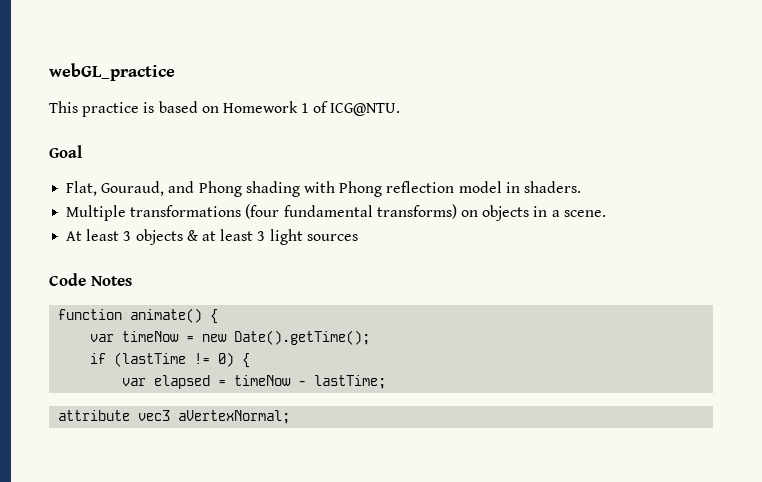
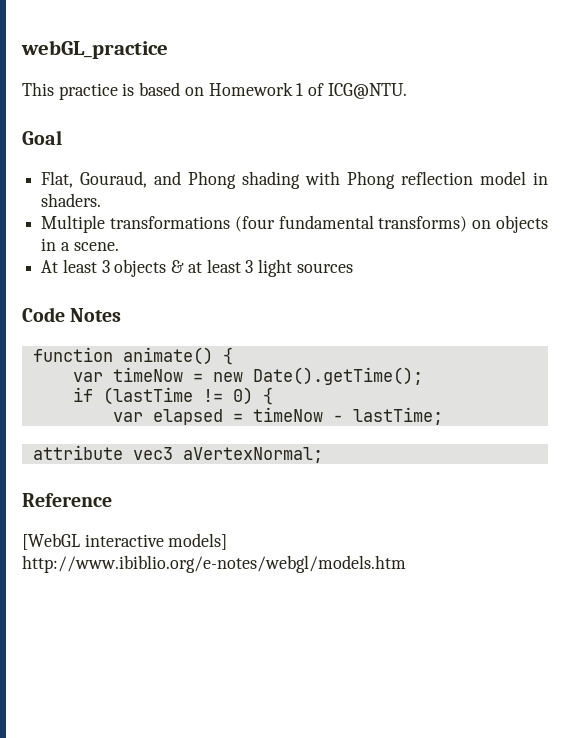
(291, 417) none -> [22,493,112,507] [22,533,228,550] [22,555,406,573] // Reference // [WebGL interactive models] http://www.ibiblio.org/e-notes/webgl/models.htm

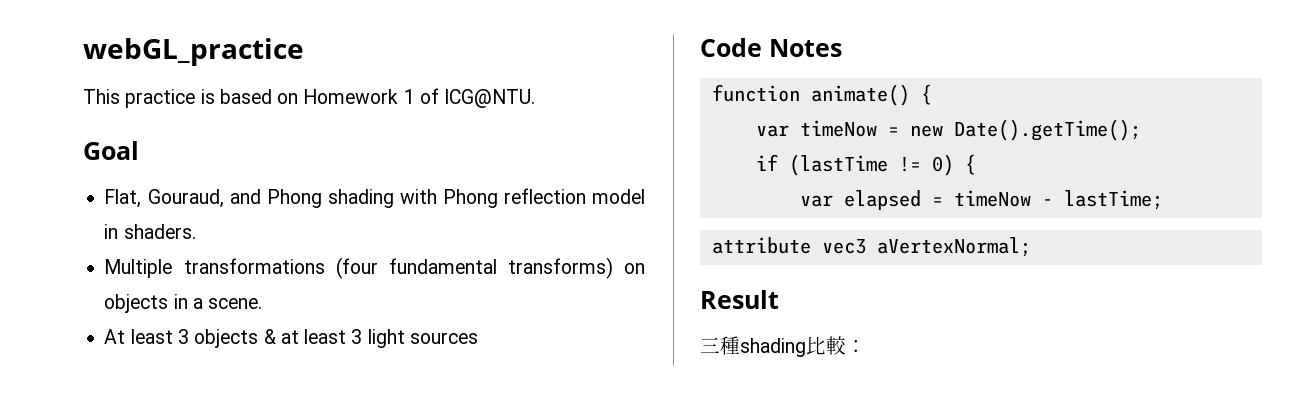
[22,493,112,507] [22,533,228,550] [22,555,406,573] Reference // [WebGL interactive models] http://www.ibiblio.org/e-notes/webgl/models.htm -> [700,290,779,309] [700,336,866,357] Result // 三種shading比較：

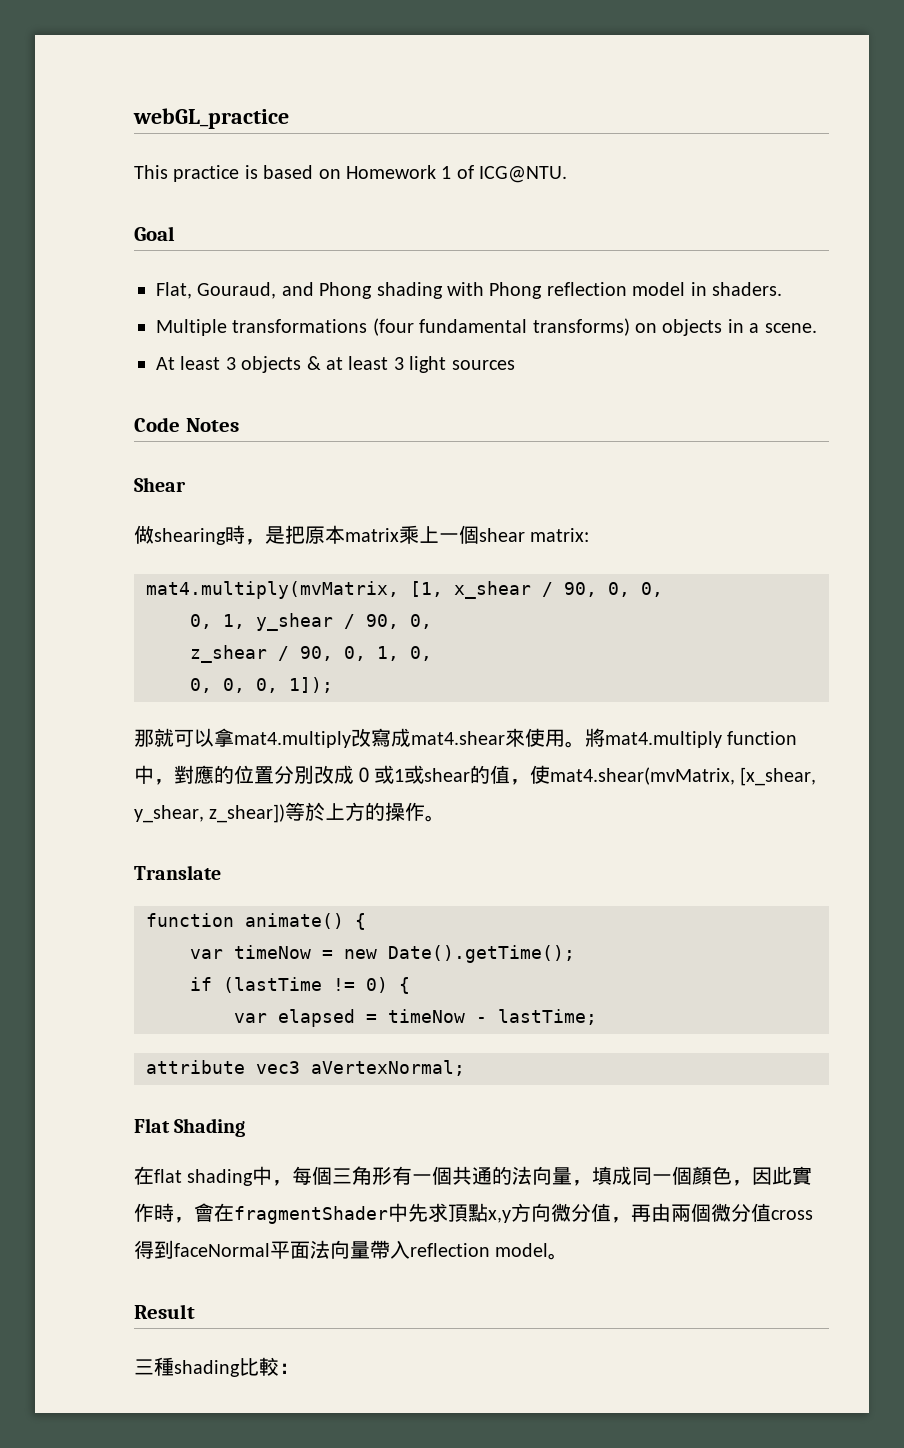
(842, 48) none -> [134,477,186,492] [134,525,590,545] [146,581,663,599] [190,613,432,631] [190,645,432,663] [190,677,333,693] [134,728,798,748] [134,765,817,786] [134,802,446,823] [134,865,221,880] // Shear // 做shearing時，是把原本matrix乘上一個shear matrix: // mat4.multiply(mvMatrix, [1, x_shear / 90, 0, 0, // 0, 1, y_shear / 90, 0, // z_shear / 90, 0, 1, 0, // 0, 0, 0, 1]); // 那就可以拿mat4.multiply改寫成mat4.shear來使用。將mat4.multiply function中，對應的位置分別改成０或1或shear的值，使mat4.shear(mvMatrix, [x_shear, y_shear, z_shear])等於上方的操作。 // Translate
(1031, 247) none -> [134,1118,246,1137] [134,1166,813,1186] [134,1203,813,1224] [134,1240,569,1260] // Flat Shading // 在flat shading中，每個三角形有一個共通的法向量，填成同一個顏色，因此實作時，會在fragmentShader中先求頂點x,y方向微分值，再由兩個微分值cross得到faceNormal平面法向量帶入reflection model。

